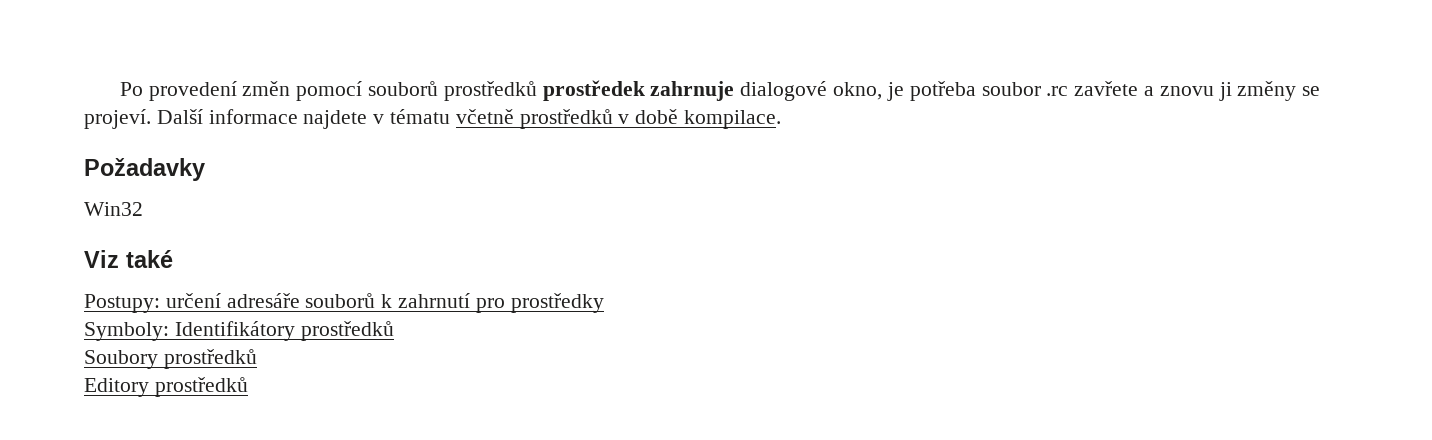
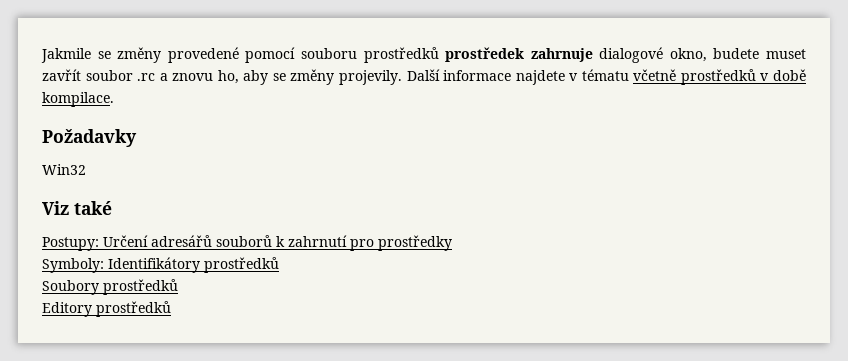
[119,81,439,101] Po provedení změn pomocí souborů -> [41,47,357,63] Jakmile se změny provedené pomocí souboru
[886,81,976,101] je potřeba -> [713,48,807,59] [42,69,81,81] budete muset zavřít
[1074,81,1139,96] zavřete -> (156, 77) none
[1218,81,1321,101] [84,109,151,129] ji změny se projeví. -> [217,69,402,85] ho, aby se změny projevily.
[165,293,300,308] určení adresáře -> [103,235,212,247] Určení adresářů

